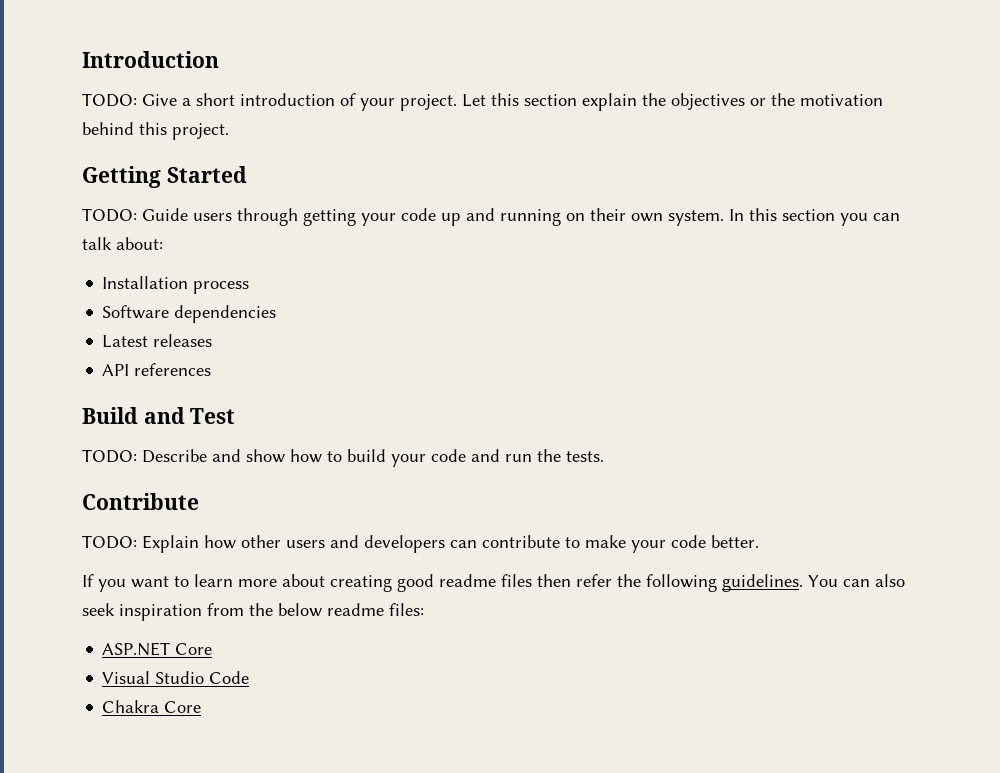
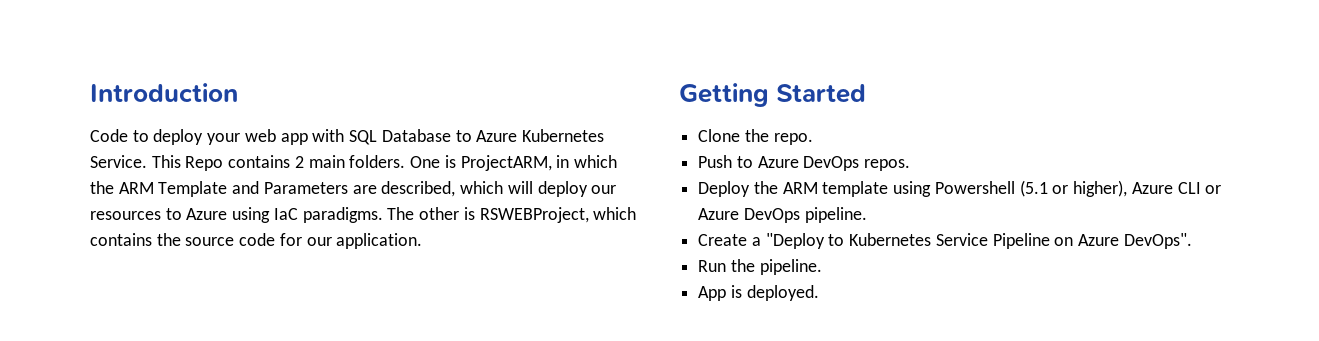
[82,93,883,111] [82,122,229,140] [82,166,247,188] [82,208,900,226] [82,237,163,250] [102,276,250,294] [102,305,277,323] [102,334,213,348] [102,363,212,376] [82,407,236,424] [82,449,604,467] [82,493,199,510] [82,535,759,553] [82,574,905,592] [82,603,424,621] [102,642,213,656] [102,671,250,684] [102,700,202,713] TODO: Give a short introduction of your project. Let this section explain the objectives or the motivation behind this project. // Getting Started // TODO: Guide users through getting your code up and running on their own system. In this section you can talk about: // Installation process // Software dependencies // Latest releases // API references // Build and Test // TODO: Describe and show how to build your code and run the tests. // Contribute // TODO: Explain how other users and developers can contribute to make your code better. // If you want to learn more about creating good readme files then refer the following guidelines. You can also seek inspiration from the below readme files: // ASP.NET Core // Visual Studio Code // Chakra Core -> [90,129,604,145] [90,155,617,171] [90,181,617,197] [90,207,637,223] [90,233,423,249] [679,83,867,107] [698,129,813,145] [698,155,911,171] [698,180,1222,197] [698,207,867,223] [698,233,1192,249] [698,259,822,275] [698,285,819,301] Code to deploy your web app with SQL Database to Azure Kubernetes Service. This Repo contains 2 main folders. One is ProjectARM, in which the ARM Template and Parameters are described, which will deploy our resources to Azure using IaC paradigms. The other is RSWEBProject, which contains the source code for our application. // Getting Started // Clone the repo. // Push to Azure DevOps repos. // Deploy the ARM template using Powershell (5.1 or higher), Azure CLI or Azure DevOps pipeline. // Create a "Deploy to Kubernetes Service Pipeline on Azure DevOps". // Run the pipeline. // App is deployed.

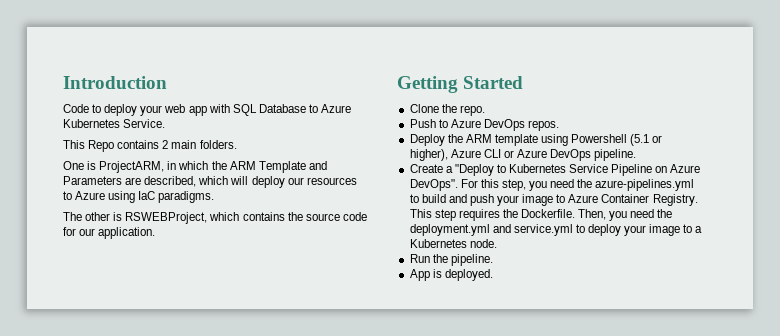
(147, 161) none -> (166, 123) //
(406, 161) none -> (237, 144) //
(383, 215) none -> (215, 197) //
(1192, 241) none -> [460,179,695,191] [409,194,698,206] [409,209,673,221] [409,224,703,236] [409,239,497,248] For this step, you need the azure-pipelines.yml to build and push your image to Azure Container Registry. This step requires the Dockerfile. Then, you need the deployment.yml and service.yml to deploy your image to a Kubernetes node.

